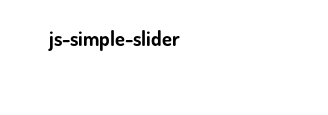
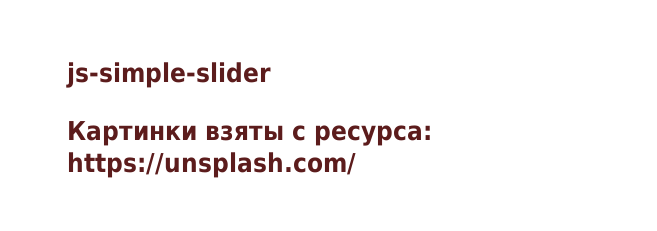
(180, 40) none -> [67,121,432,146] [67,152,356,178] // Картинки взяты с ресурса: https://unsplash.com/

